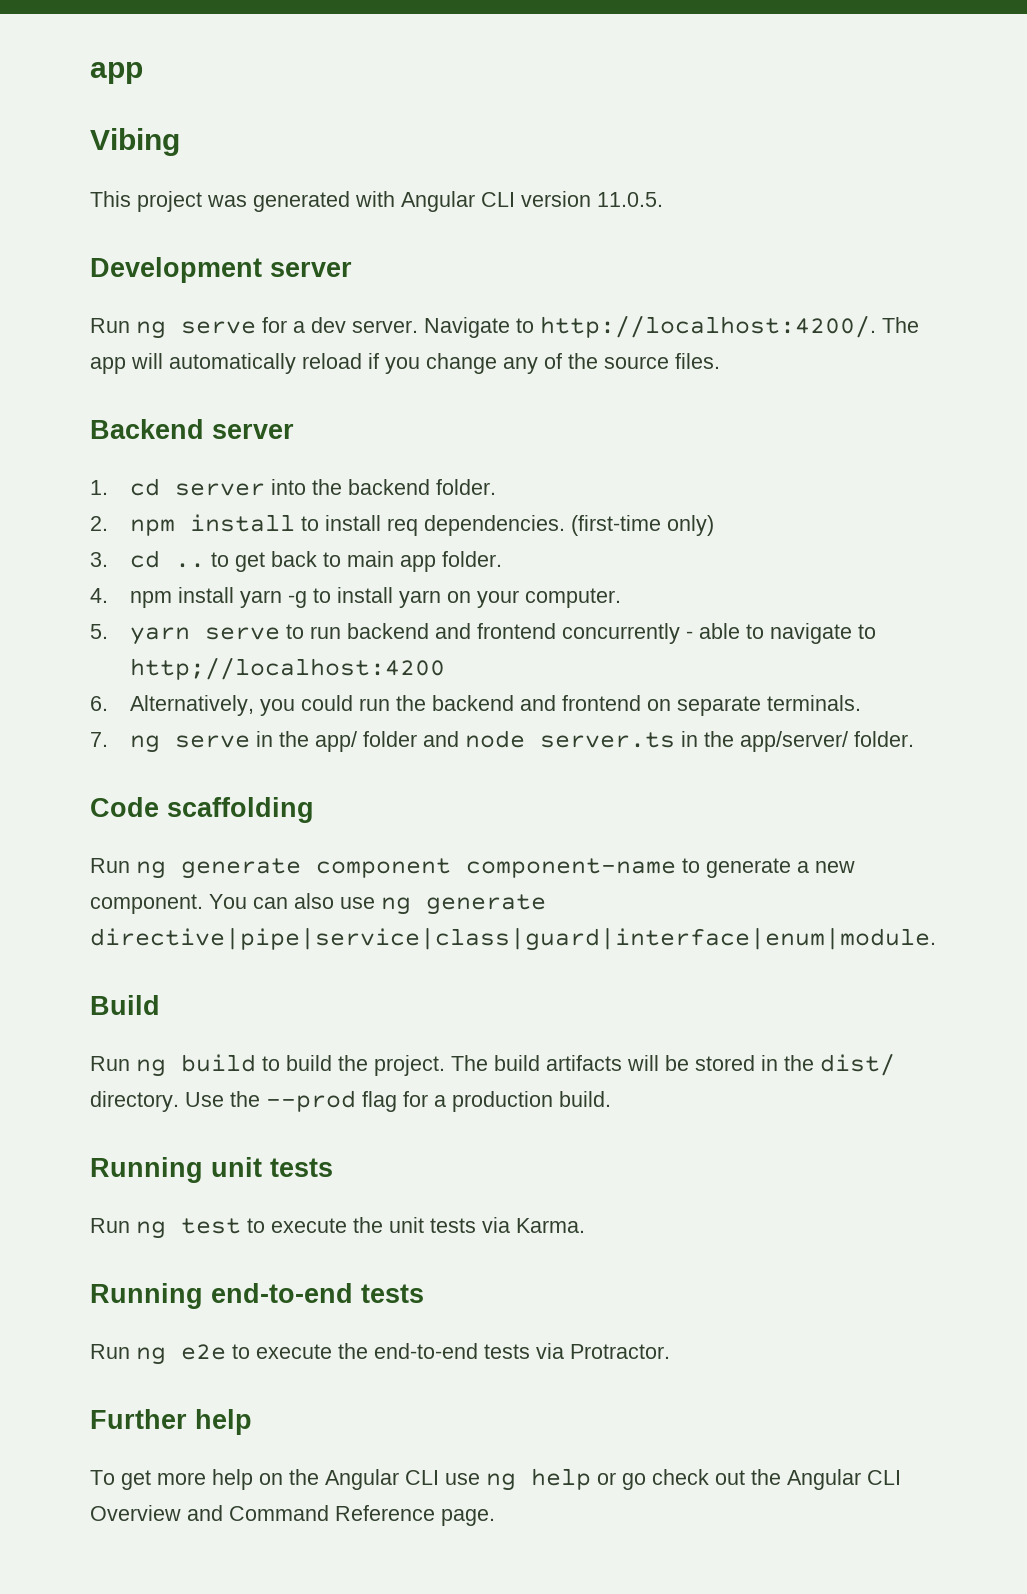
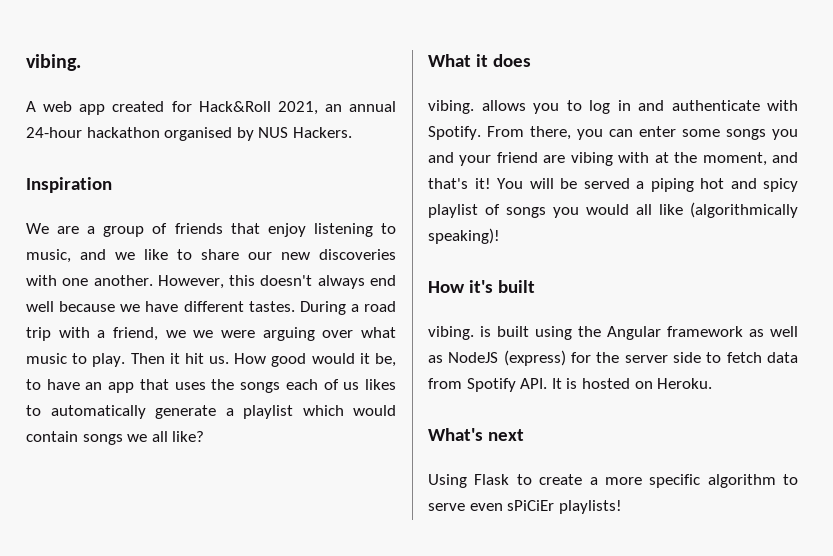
[90,62,143,84] [90,128,180,156] [90,191,663,212] [90,257,352,283] [90,315,919,339] [90,353,720,374] [90,419,294,439] [90,478,496,496] [90,514,714,536] [90,550,502,572] [90,587,621,608] [90,623,876,645] [129,657,445,680] [90,695,861,716] [90,730,914,753] [90,797,314,823] [90,858,855,879] [90,893,546,915] [90,927,936,951] [90,995,160,1015] [90,1053,895,1077] [90,1090,611,1112] [90,1157,333,1183] [90,1217,585,1239] [90,1283,424,1309] [90,1343,670,1365] [90,1409,252,1435] [90,1468,901,1491] [90,1505,495,1526] app // Vibing // This project was generated with Angular CLI version 11.0.5. // Development server // Run ng serve for a dev server. Navigate to http://localhost:4200/. The app will automatically reload if you change any of the source files. // Backend server // 1. cd server into the backend folder. // 2. npm install to install req dependencies. (first-time only) // 3. cd .. to get back to main app folder. // 4. npm install yarn -g to install yarn on your computer. // 5. yarn serve to run backend and frontend concurrently - able to navigate to http;//localhost:4200 // 6. Alternatively, you could run the backend and frontend on separate terminals. // 7. ng serve in the app/ folder and node server.ts in the app/server/ folder. // Code scaffolding // Run ng generate component component-name to generate a new component. You can also use ng generate directive|pipe|service|class|guard|interface|enum|module. // Build // Run ng build to build the project. The build artifacts will be stored in the dist/ directory. Use the --prod flag for a production build. // Running unit tests // Run ng test to execute the unit tests via Karma. // Running end-to-end tests // Run ng e2e to execute the end-to-end tests via Protractor. // Further help // To get more help on the Angular CLI use ng help or go check out the Angular CLI Overview and Command Reference page. -> [26,54,81,71] [26,101,396,115] [26,127,352,141] [26,177,112,193] [26,223,396,237] [26,249,396,263] [26,275,396,289] [26,301,396,315] [26,327,396,341] [26,353,397,367] [26,379,397,393] [26,405,396,419] [26,431,205,445] [428,54,531,67] [428,100,798,114] [428,126,798,140] [428,152,798,166] [428,178,798,192] [428,202,798,218] [428,228,500,244] [428,280,535,293] [428,326,798,340] [428,350,798,366] [428,378,713,392] [428,428,524,441] [428,474,798,488] [428,500,622,514] vibing. // A web app created for Hack&Roll 2021, an annual 24-hour hackathon organised by NUS Hackers. // Inspiration // We are a group of friends that enjoy listening to music, and we like to share our new discoveries with one another. However, this doesn't always end well because we have different tastes. During a road trip with a friend, we we were arguing over what music to play. Then it hit us. How good would it be, to have an app that uses the songs each of us likes to automatically generate a playlist which would contain songs we all like? // What it does // vibing. allows you to log in and authenticate with Spotify. From there, you can enter some songs you and your friend are vibing with at the moment, and that's it! You will be served a piping hot and spicy playlist of songs you would all like (algorithmically speaking)! // How it's built // vibing. is built using the Angular framework as well as NodeJS (express) for the server side to fetch data from Spotify API. It is hosted on Heroku. // What's next // Using Flask to create a more specific algorithm to serve even sPiCiEr playlists!

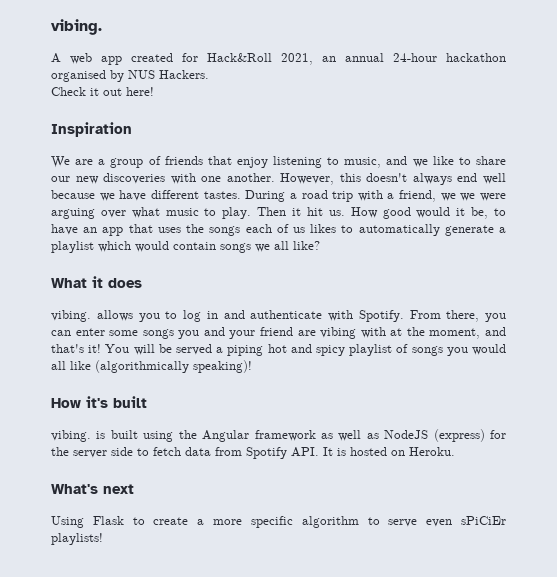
(352, 132) none -> [51,87,154,96] // Check it out here!

